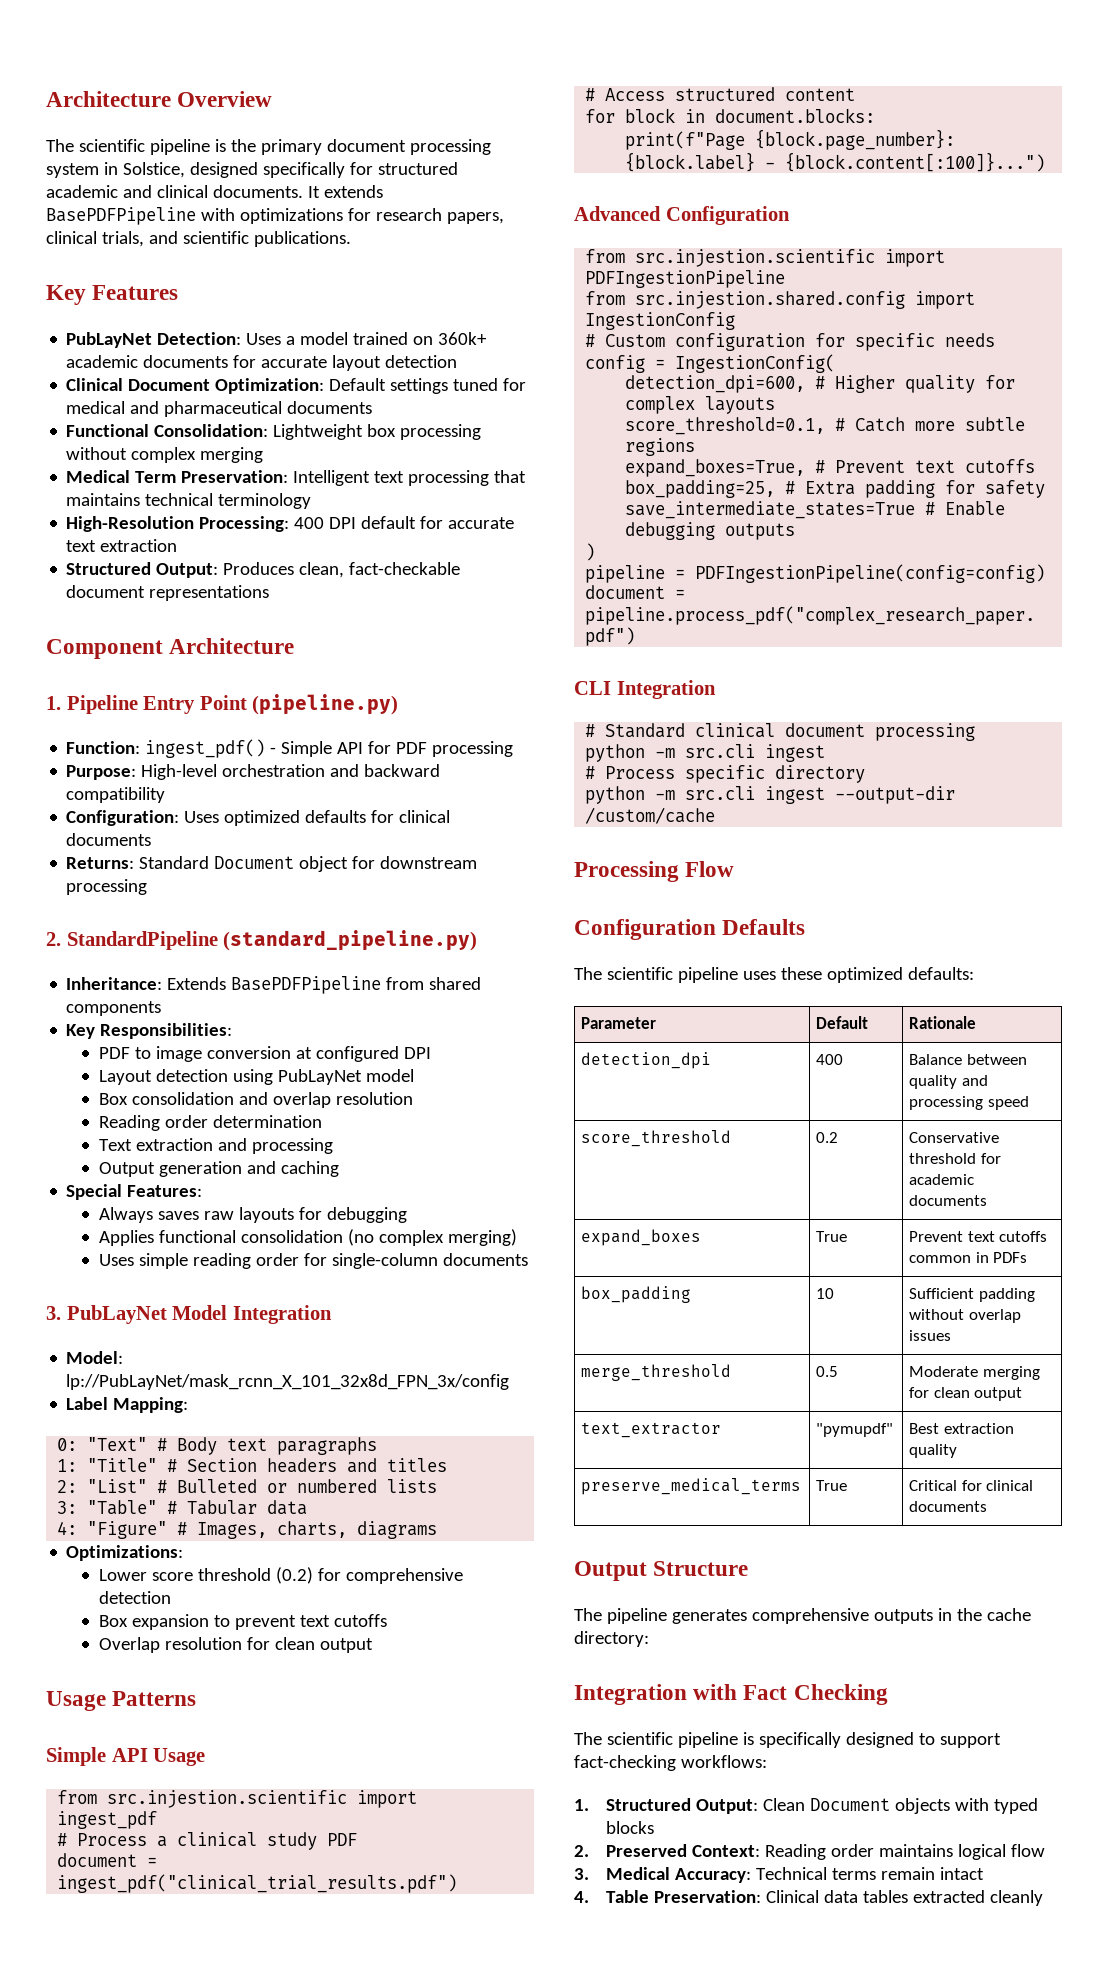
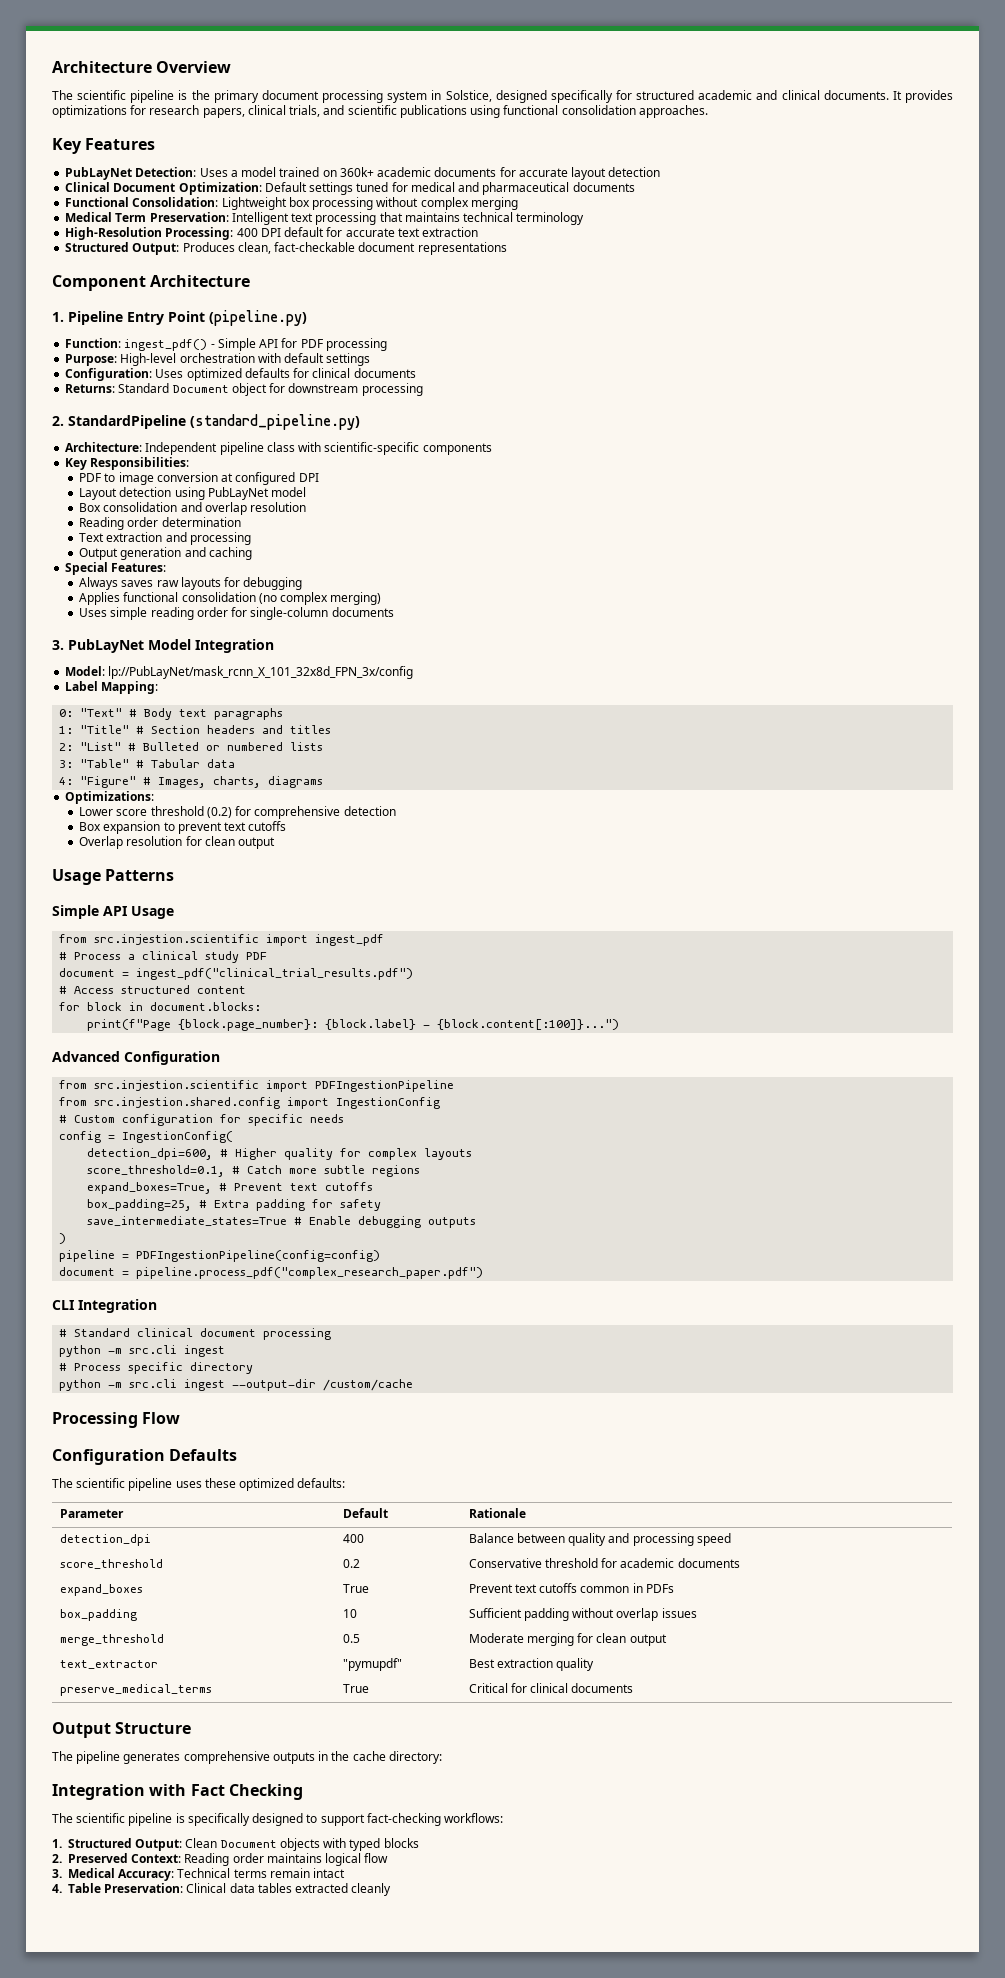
[323,185,383,198] [46,207,235,225] extends BasePDFPipeline with -> [904,90,953,103] provides
[253,231,351,247] publications. -> [399,105,708,118] publications using functional consolidation approaches.
[330,764,441,777] [66,787,166,803] and backward compatibility -> [257,353,371,366] with default settings
[66,976,482,994] Inheritance: Extends BasePDFPipeline from shared -> [65,442,420,455] Architecture: Independent pipeline class with scientific-specific

